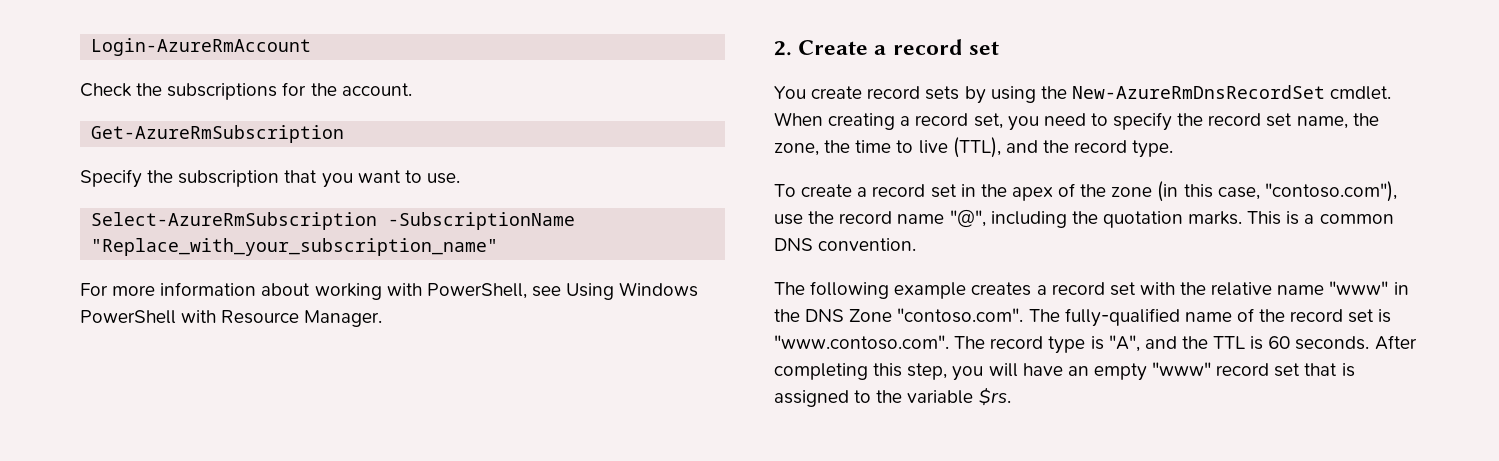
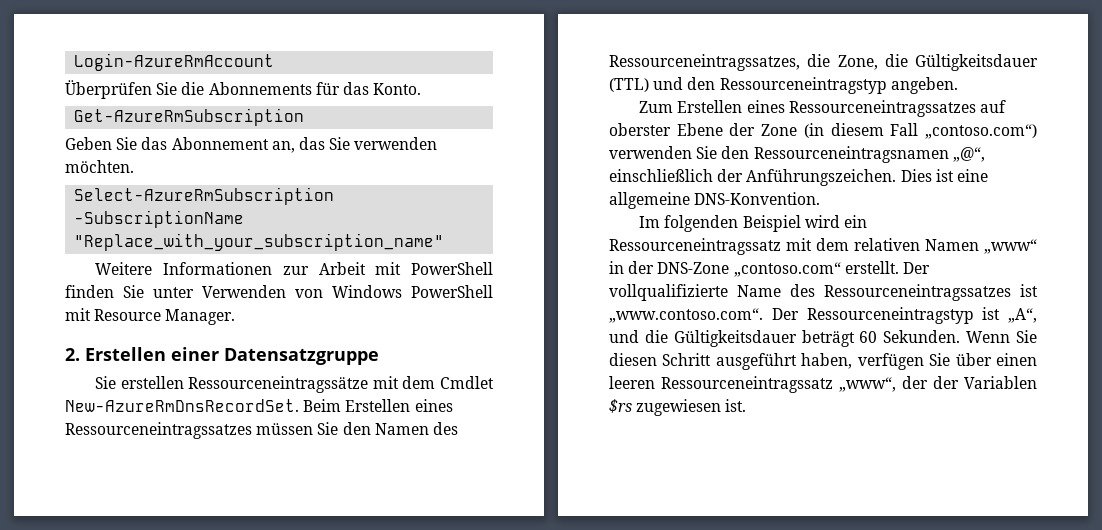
[80,82,412,100] [91,125,345,143] [80,169,460,188] [91,212,576,230] [91,238,499,256] [80,282,615,300] Check the subscriptions for the account. // Get-AzureRmSubscription // Specify the subscription that you want to use. // Select-AzureRmSubscription -SubscriptionName "Replace_with_your_subscription_name" // For more information about working with PowerShell, see Using -> [65,80,422,99] [74,108,305,126] [65,137,438,153] [65,160,134,173] [74,187,335,205] [74,210,245,228] [74,233,445,251] [95,262,493,275] [65,285,323,298] Überprüfen Sie die Abonnements für das Konto. // Get-AzureRmSubscription // Geben Sie das Abonnement an, das Sie verwenden möchten. // Select-AzureRmSubscription -SubscriptionName "Replace_with_your_subscription_name" // Weitere Informationen zur Arbeit mit PowerShell finden Sie unter Verwenden von
[181,310,217,323] with -> [65,308,91,321] mit
[798,39,999,55] [774,85,1392,104] [774,112,1379,131] [774,137,1174,158] [774,181,1397,202] [774,209,1394,228] [774,238,917,251] [774,281,1409,299] [774,308,1392,327] [774,335,1417,354] [774,362,1355,381] [774,388,1011,407] Create a record set // You create record sets by using the New-AzureRmDnsRecordSet cmdlet. When creating a record set, you need to specify the record set name, the zone, the time to live (TTL), and the record type. // To create a record set in the apex of the zone (in this case, "contoso.com"), use the record name "@", including the quotation marks. This is a common DNS convention. // The following example creates a record set with the relative name "www" in the DNS Zone "contoso.com". The fully-qualified name of the record set is "www.contoso.com". The record type is "A", and the TTL is 60 seconds. After completing this step, you will have an empty "www" record set that is assigned to the variable $rs. -> [85,347,379,365] [95,376,494,393] [65,399,453,412] [65,422,458,439] [609,54,1038,71] [609,77,958,94] [639,100,1007,117] [609,123,1037,139] [609,146,985,163] [609,169,988,186] [609,192,821,209] [639,215,868,232] [609,238,1037,255] [609,261,930,277] [609,284,1038,301] [609,307,1037,324] [609,330,1037,347] [609,353,1037,370] [609,376,1037,393] [609,399,747,416] Erstellen einer Datensatzgruppe // Sie erstellen Ressourceneintragssätze mit dem Cmdlet New-AzureRmDnsRecordSet. Beim Erstellen eines Ressourceneintragssatzes müssen Sie den Namen des Ressourceneintragssatzes, die Zone, die Gültigkeitsdauer (TTL) und den Ressourceneintragstyp angeben. // Zum Erstellen eines Ressourceneintragssatzes auf oberster Ebene der Zone (in diesem Fall „contoso.com“) verwenden Sie den Ressourceneintragsnamen „@“, einschließlich der Anführungszeichen. Dies ist eine allgemeine DNS-Konvention. // Im folgenden Beispiel wird ein Ressourceneintragssatz mit dem relativen Namen „www“ in der DNS-Zone „contoso.com“ erstellt. Der vollqualifizierte Name des Ressourceneintragssatzes ist „www.contoso.com“. Der Ressourceneintragstyp ist „A“, und die Gültigkeitsdauer beträgt 60 Sekunden. Wenn Sie diesen Schritt ausgeführt haben, verfügen Sie über einen leeren Ressourceneintragssatz „www“, der der Variablen $rs zugewiesen ist.

